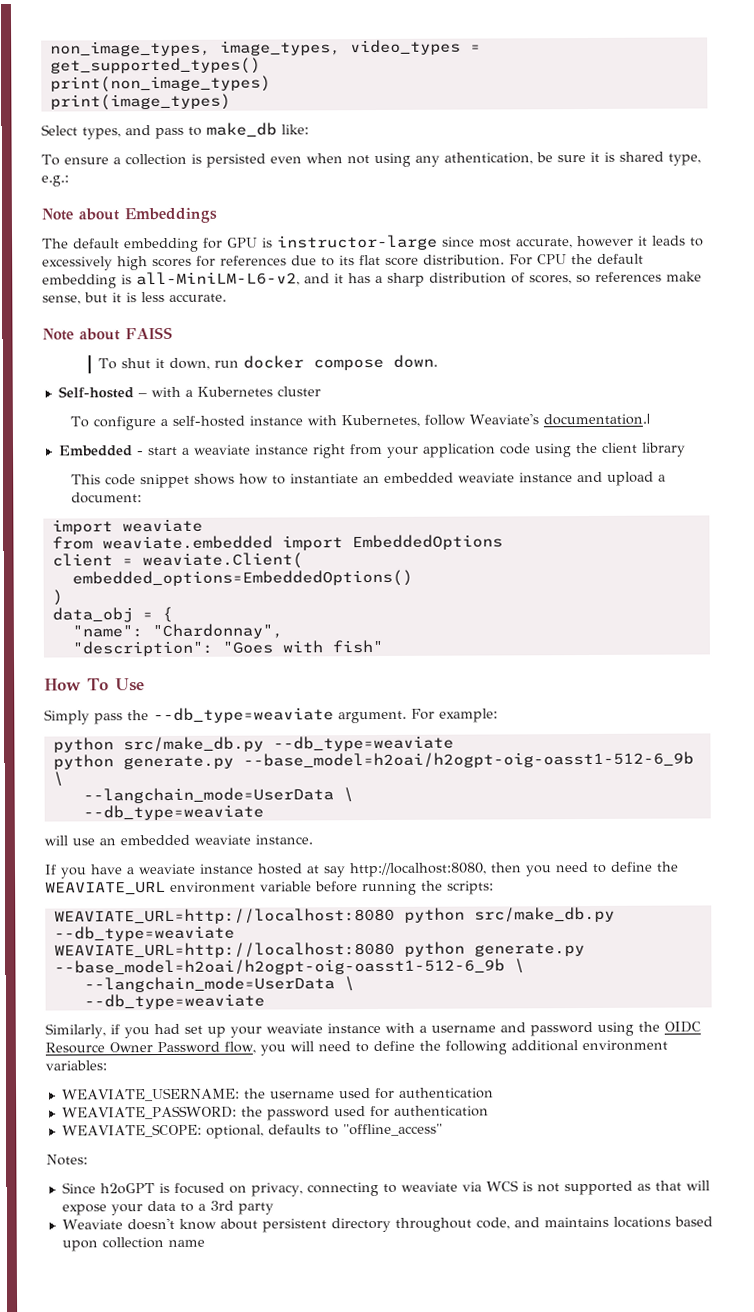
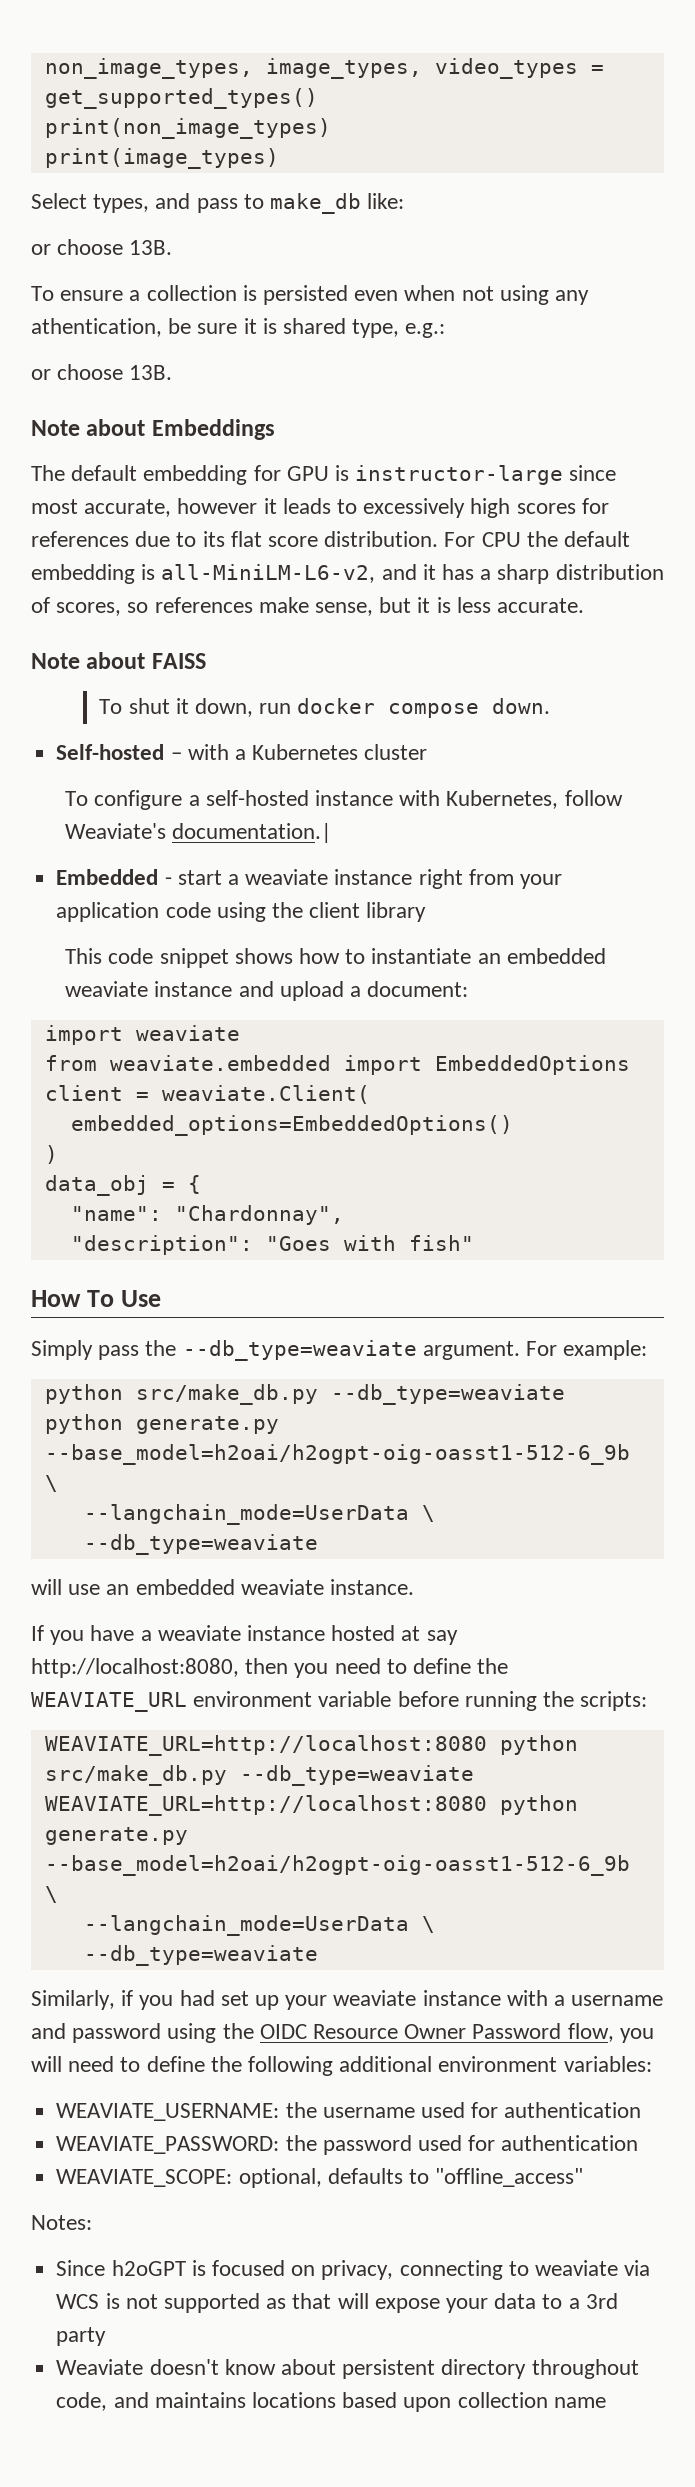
(309, 129) none -> [31,239,173,255] // or choose 13B.
(69, 181) none -> [31,364,173,380] // or choose 13B.

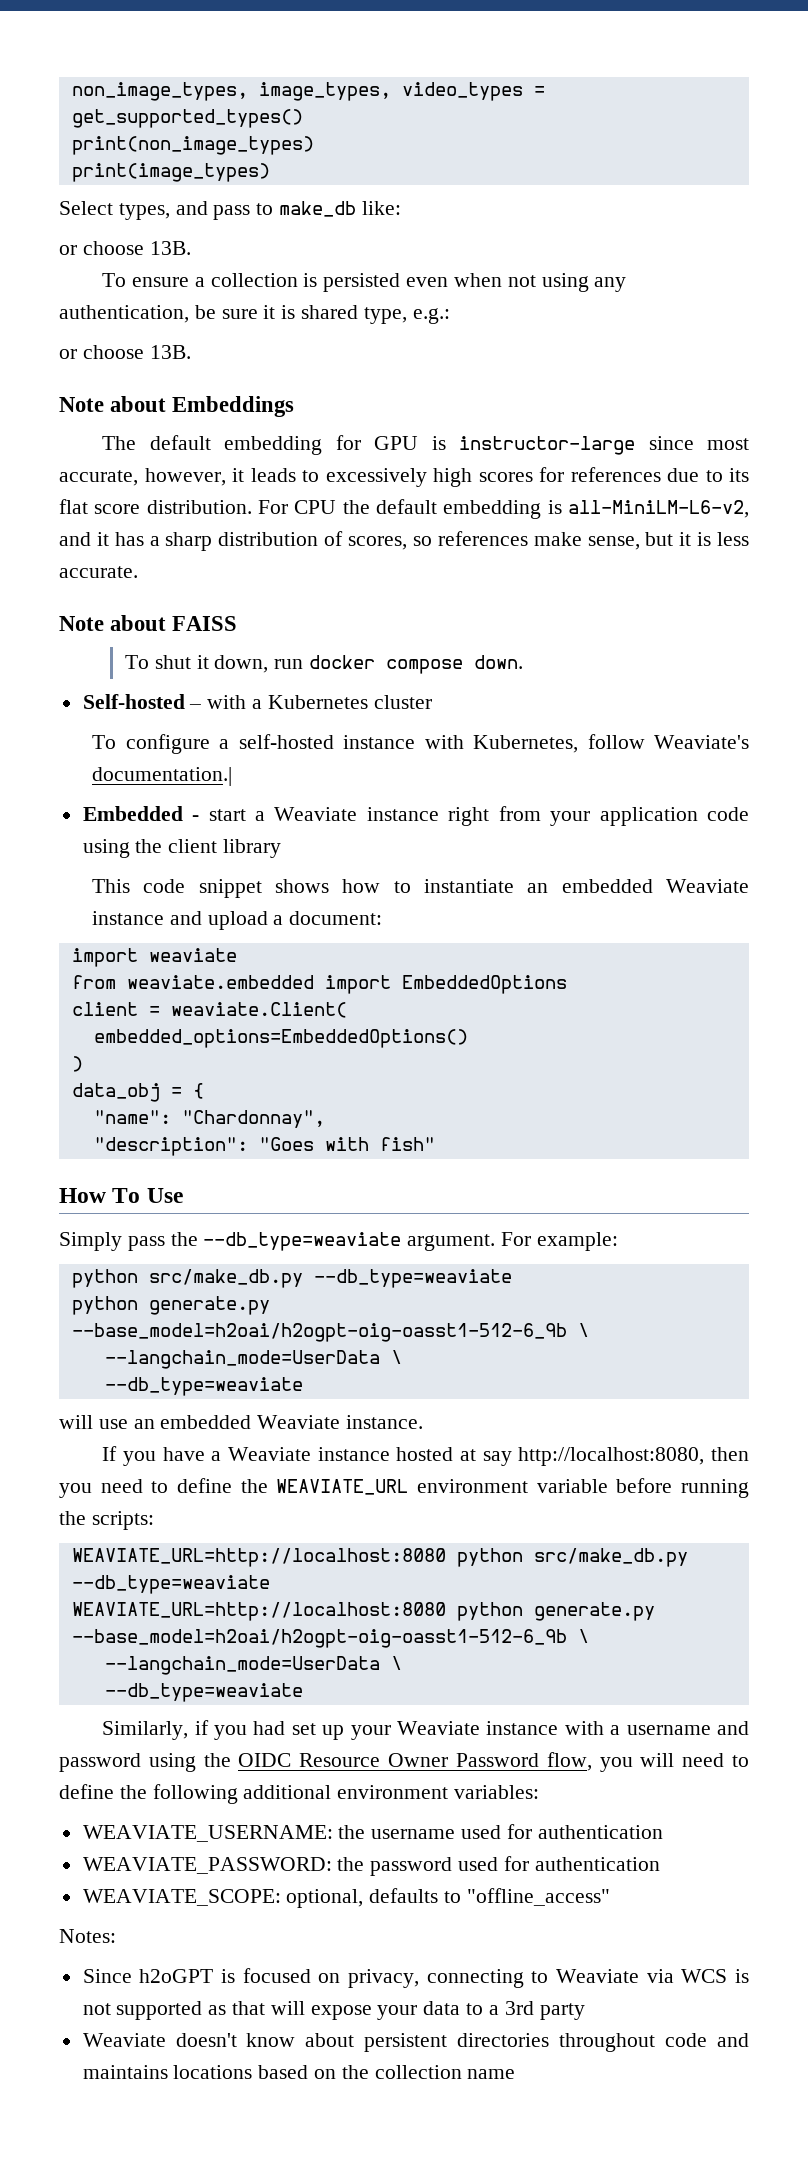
[31,318,162,337] athentication, -> [59,305,189,323] authentication,
[177,498,258,514] however -> [144,468,226,486] however,
[245,869,329,885] weaviate -> [274,807,358,821] Weaviate
[65,981,149,997] weaviate -> [665,879,749,893] Weaviate
[240,1579,324,1595] weaviate -> [257,1415,341,1429] Weaviate
[157,1625,241,1641] weaviate -> [227,1447,311,1461] Weaviate
[333,1990,417,2006] weaviate -> [397,1721,481,1735] Weaviate
[534,2260,618,2276] weaviate -> [555,1969,639,1983] Weaviate
[441,2359,639,2379] [56,2392,108,2411] directory throughout code, -> [457,2033,708,2052] directories throughout code
[403,2397,452,2412] upon -> [314,2065,369,2079] on the

